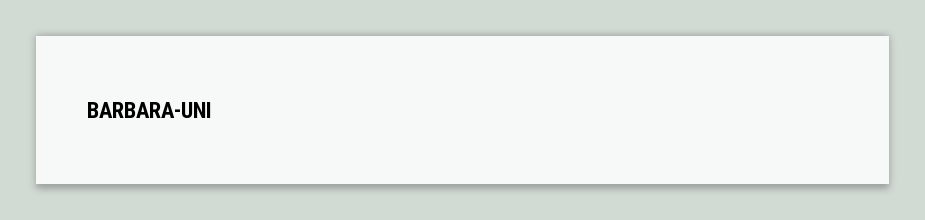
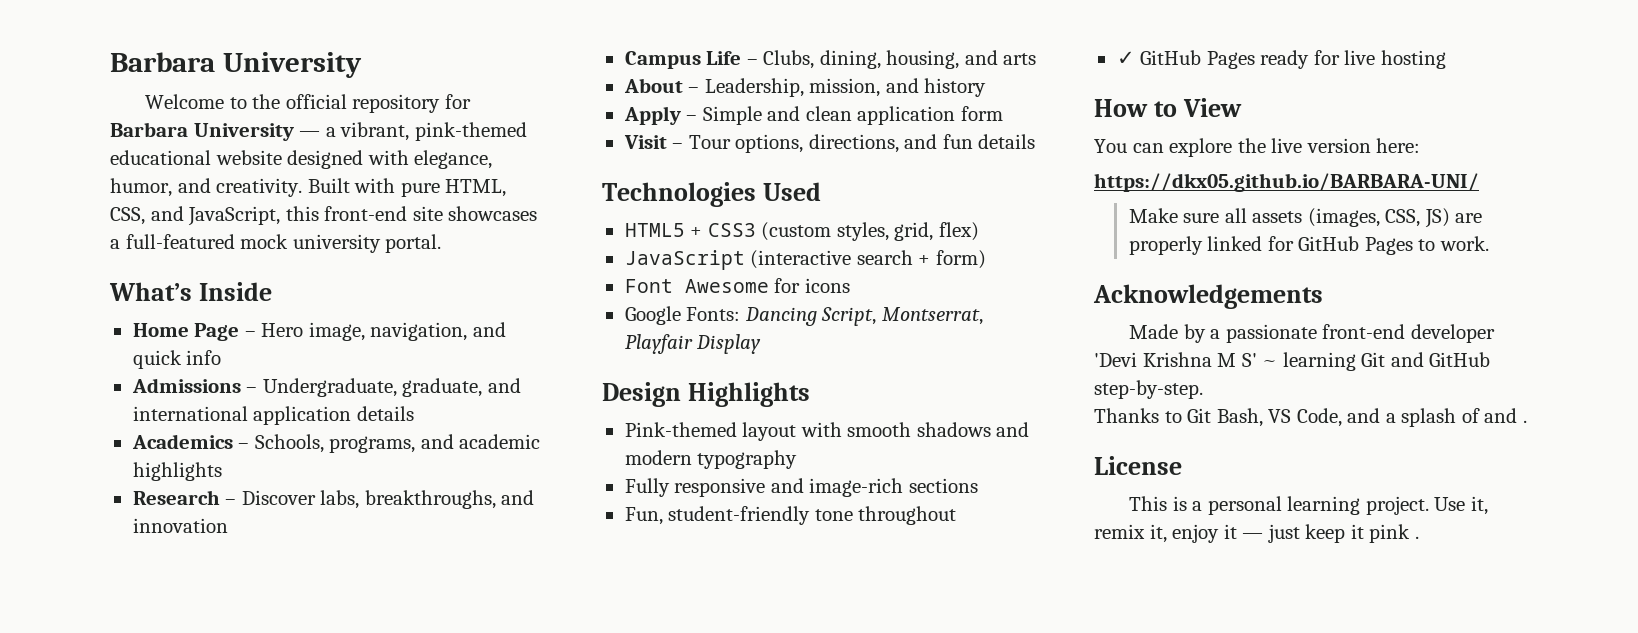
[87,102,212,118] BARBARA-UNI -> [110,52,362,78] [145,94,471,113] [110,122,527,141] [110,150,493,169] [110,178,507,197] [110,206,538,226] [110,234,442,253] [109,282,272,301] [132,322,506,341] [132,350,222,369] [131,378,521,397] [132,406,414,425] [131,434,541,453] [132,462,222,481] [132,490,535,509] [132,518,228,533] [624,50,1037,69] [623,78,987,97] [623,106,1003,125] [623,134,1036,153] [602,182,821,207] [624,222,979,241] [624,250,986,270] [624,278,850,293] [624,306,983,326] [624,334,762,354] [602,382,810,407] [624,422,1030,441] [624,450,798,469] [624,478,978,497] [624,506,957,525] [1116,50,1446,69] [1094,98,1242,117] [1094,138,1421,157] [1094,173,1479,192] [1128,208,1483,228] [1128,236,1489,255] [1093,284,1323,309] [1129,324,1495,343] [1094,352,1491,371] [1094,380,1203,399] [1094,408,1527,427] [1094,456,1182,475] [1129,496,1488,515] [1094,524,1419,543] Barbara University // Welcome to the official repository for Barbara University — a vibrant, pink-themed educational website designed with elegance, humor, and creativity. Built with pure HTML, CSS, and JavaScript, this front-end site showcases a full-featured mock university portal. // What’s Inside // Home Page – Hero image, navigation, and quick info // Admissions – Undergraduate, graduate, and international application details // Academics – Schools, programs, and academic highlights // Research – Discover labs, breakthroughs, and innovation // Campus Life – Clubs, dining, housing, and arts // About – Leadership, mission, and history // Apply – Simple and clean application form // Visit – Tour options, directions, and fun details // Technologies Used // HTML5 + CSS3 (custom styles, grid, flex) // JavaScript (interactive search + form) // Font Awesome for icons // Google Fonts: Dancing Script, Montserrat, Playfair Display // Design Highlights // Pink-themed layout with smooth shadows and modern typography // Fully responsive and image-rich sections // Fun, student-friendly tone throughout // ✓ GitHub Pages ready for live hosting // How to View // You can explore the live version here: // https://dkx05.github.io/BARBARA-UNI/ // Make sure all assets (images, CSS, JS) are properly linked for GitHub Pages to work. // Acknowledgements // Made by a passionate front-end developer 'Devi Krishna M S' ~ learning Git and GitHub step-by-step. // Thanks to Git Bash, VS Code, and a splash of and . // License // This is a personal learning project. Use it, remix it, enjoy it — just keep it pink .

